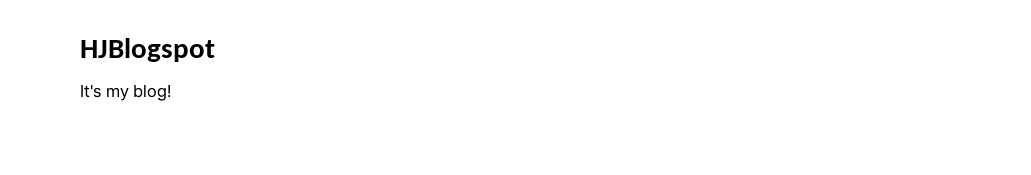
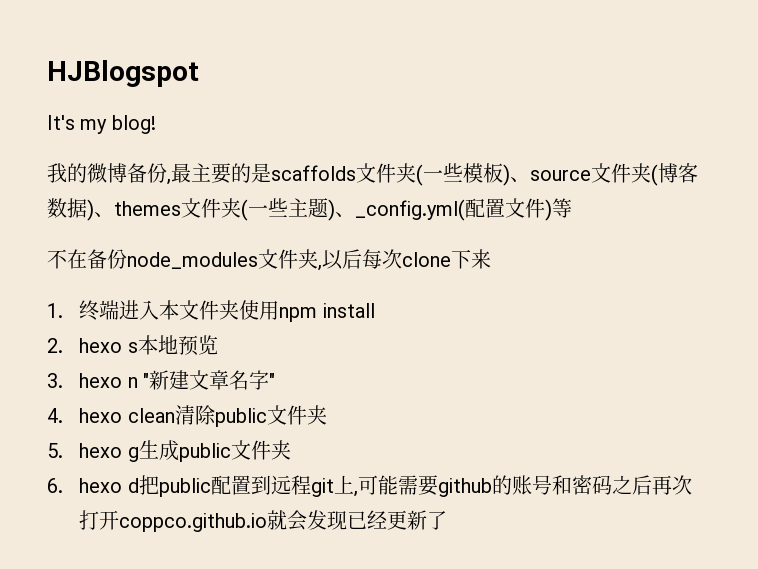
(172, 92) none -> [47,163,698,186] [47,198,572,221] [47,249,491,271] [47,300,375,322] [47,335,218,356] [47,370,276,390] [47,405,327,427] [47,440,291,462] [47,475,692,497] [79,510,448,532] // 我的微博备份,最主要的是scaffolds文件夹(一些模板)、source文件夹(博客数据)、themes文件夹(一些主题)、_config.yml(配置文件)等 // 不在备份node_modules文件夹,以后每次clone下来 // 1.终端进入本文件夹使用npm install // 2. hexo s本地预览 // 3. hexo n "新建文章名字" // 4. hexo clean清除public文件夹 // 5. hexo g生成public文件夹 // 6. hexo d把public配置到远程git上,可能需要github的账号和密码之后再次打开coppco.github.io就会发现已经更新了

